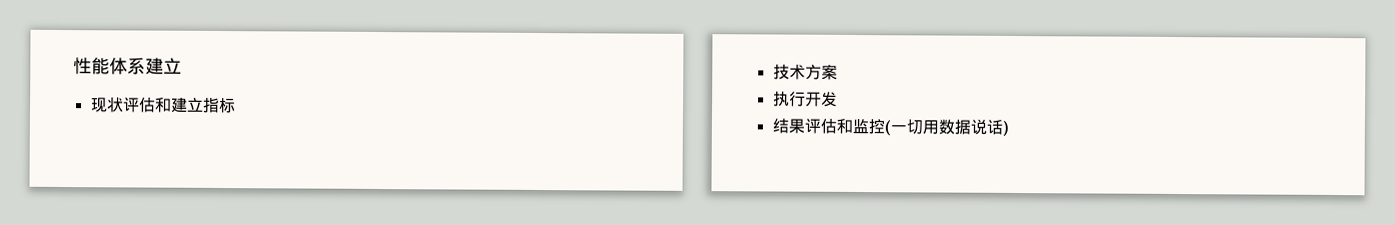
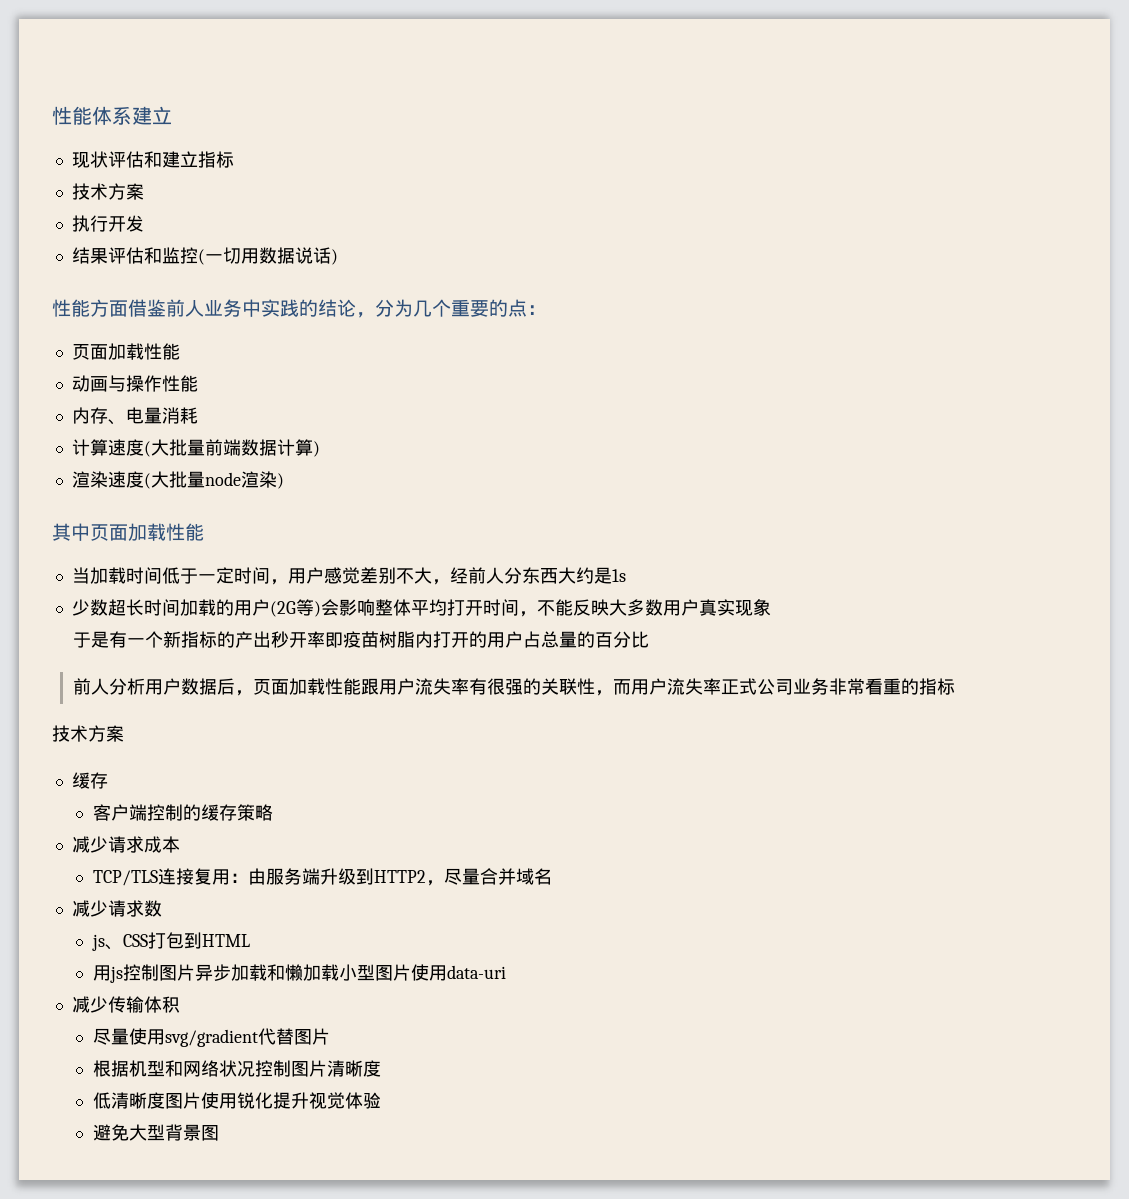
(1009, 128) none -> [52,299,546,318] [71,343,180,360] [71,375,198,392] [71,407,198,425] [71,439,320,457] [71,471,284,489] [52,523,204,541] [71,567,626,585] [71,599,771,617] [72,631,649,648] [72,678,955,696] [52,725,124,742] [71,772,108,789] [92,804,273,821] [71,836,180,853] [92,868,552,886] [71,900,162,917] [91,932,250,951] [92,964,506,983] [71,996,180,1013] [92,1028,330,1047] [92,1060,381,1077] [92,1092,381,1109] [92,1124,219,1141] // 性能方面借鉴前人业务中实践的结论，分为几个重要的点： // 页面加载性能 // 动画与操作性能 // 内存、电量消耗 // 计算速度(大批量前端数据计算) // 渲染速度(大批量node渲染) // 其中页面加载性能 // 当加载时间低于一定时间，用户感觉差别不大，经前人分东西大约是1s // 少数超长时间加载的用户(2G等)会影响整体平均打开时间，不能反映大多数用户真实现象 // 于是有一个新指标的产出秒开率即疫苗树脂内打开的用户占总量的百分比 // 前人分析用户数据后，页面加载性能跟用户流失率有很强的关联性，而用户流失率正式公司业务非常看重的指标 // 技术方案 // 缓存 // 客户端控制的缓存策略 // 减少请求成本 // TCP/TLS连接复用：由服务端升级到HTTP2，尽量合并域名 // 减少请求数 // js、CSS打包到HTML // 用js控制图片异步加载和懒加载小型图片使用data-uri // 减少传输体积 // 尽量使用svg/gradient代替图片 // 根据机型和网络状况控制图片清晰度 // 低清晰度图片使用锐化提升视觉体验 // 避免大型背景图

